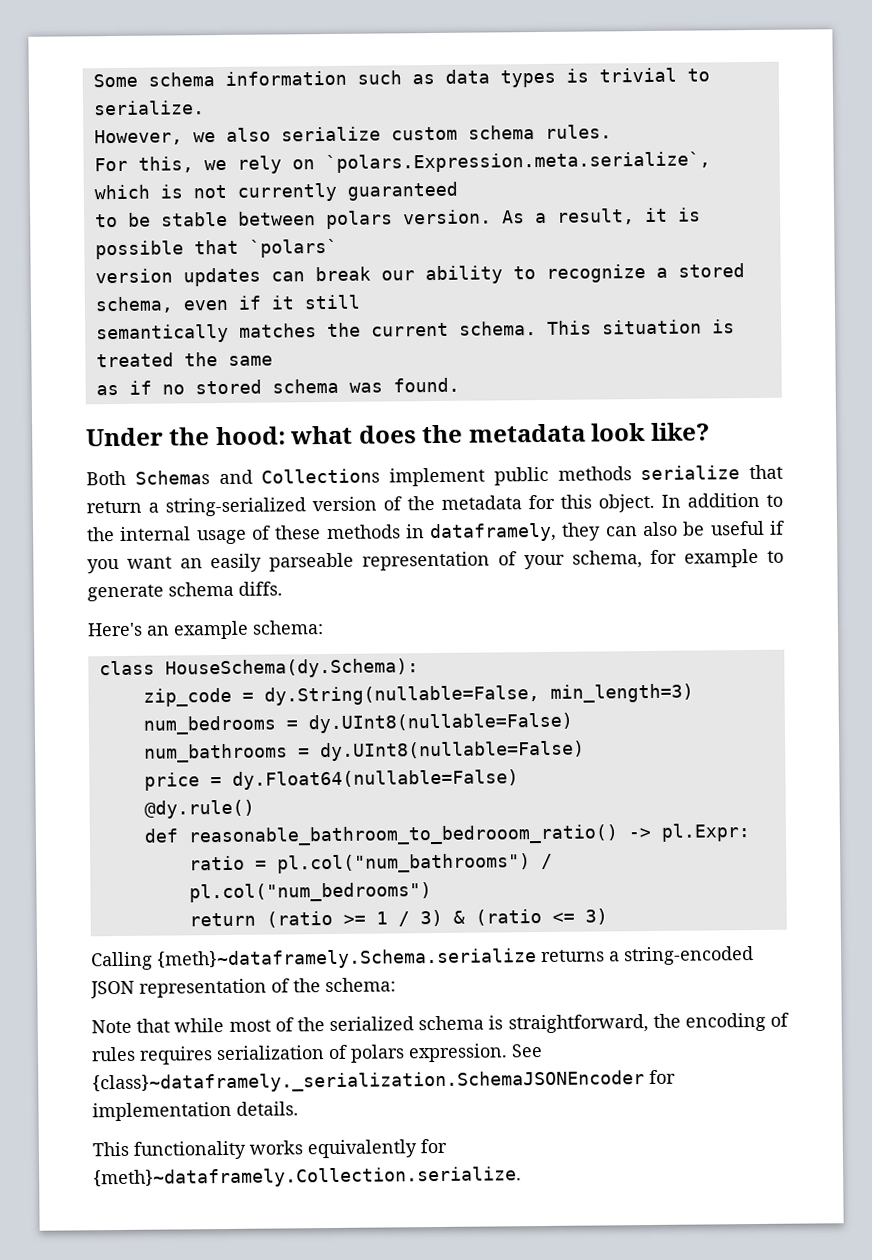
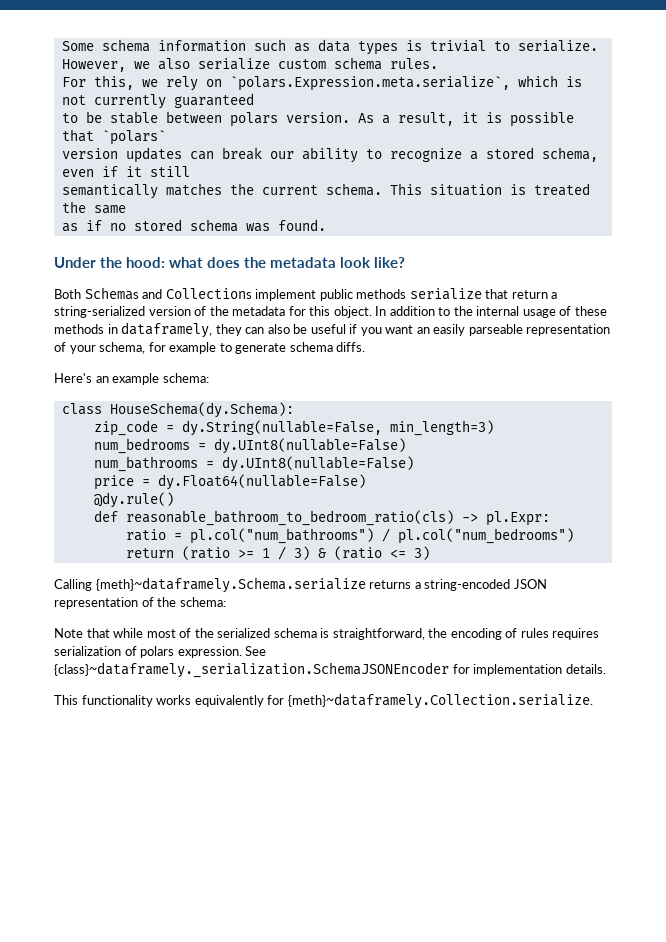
[187,824,619,847] reasonable_bathroom_to_bedrooom_ratio() -> [125,510,454,526] reasonable_bathroom_to_bedroom_ratio(cls)

